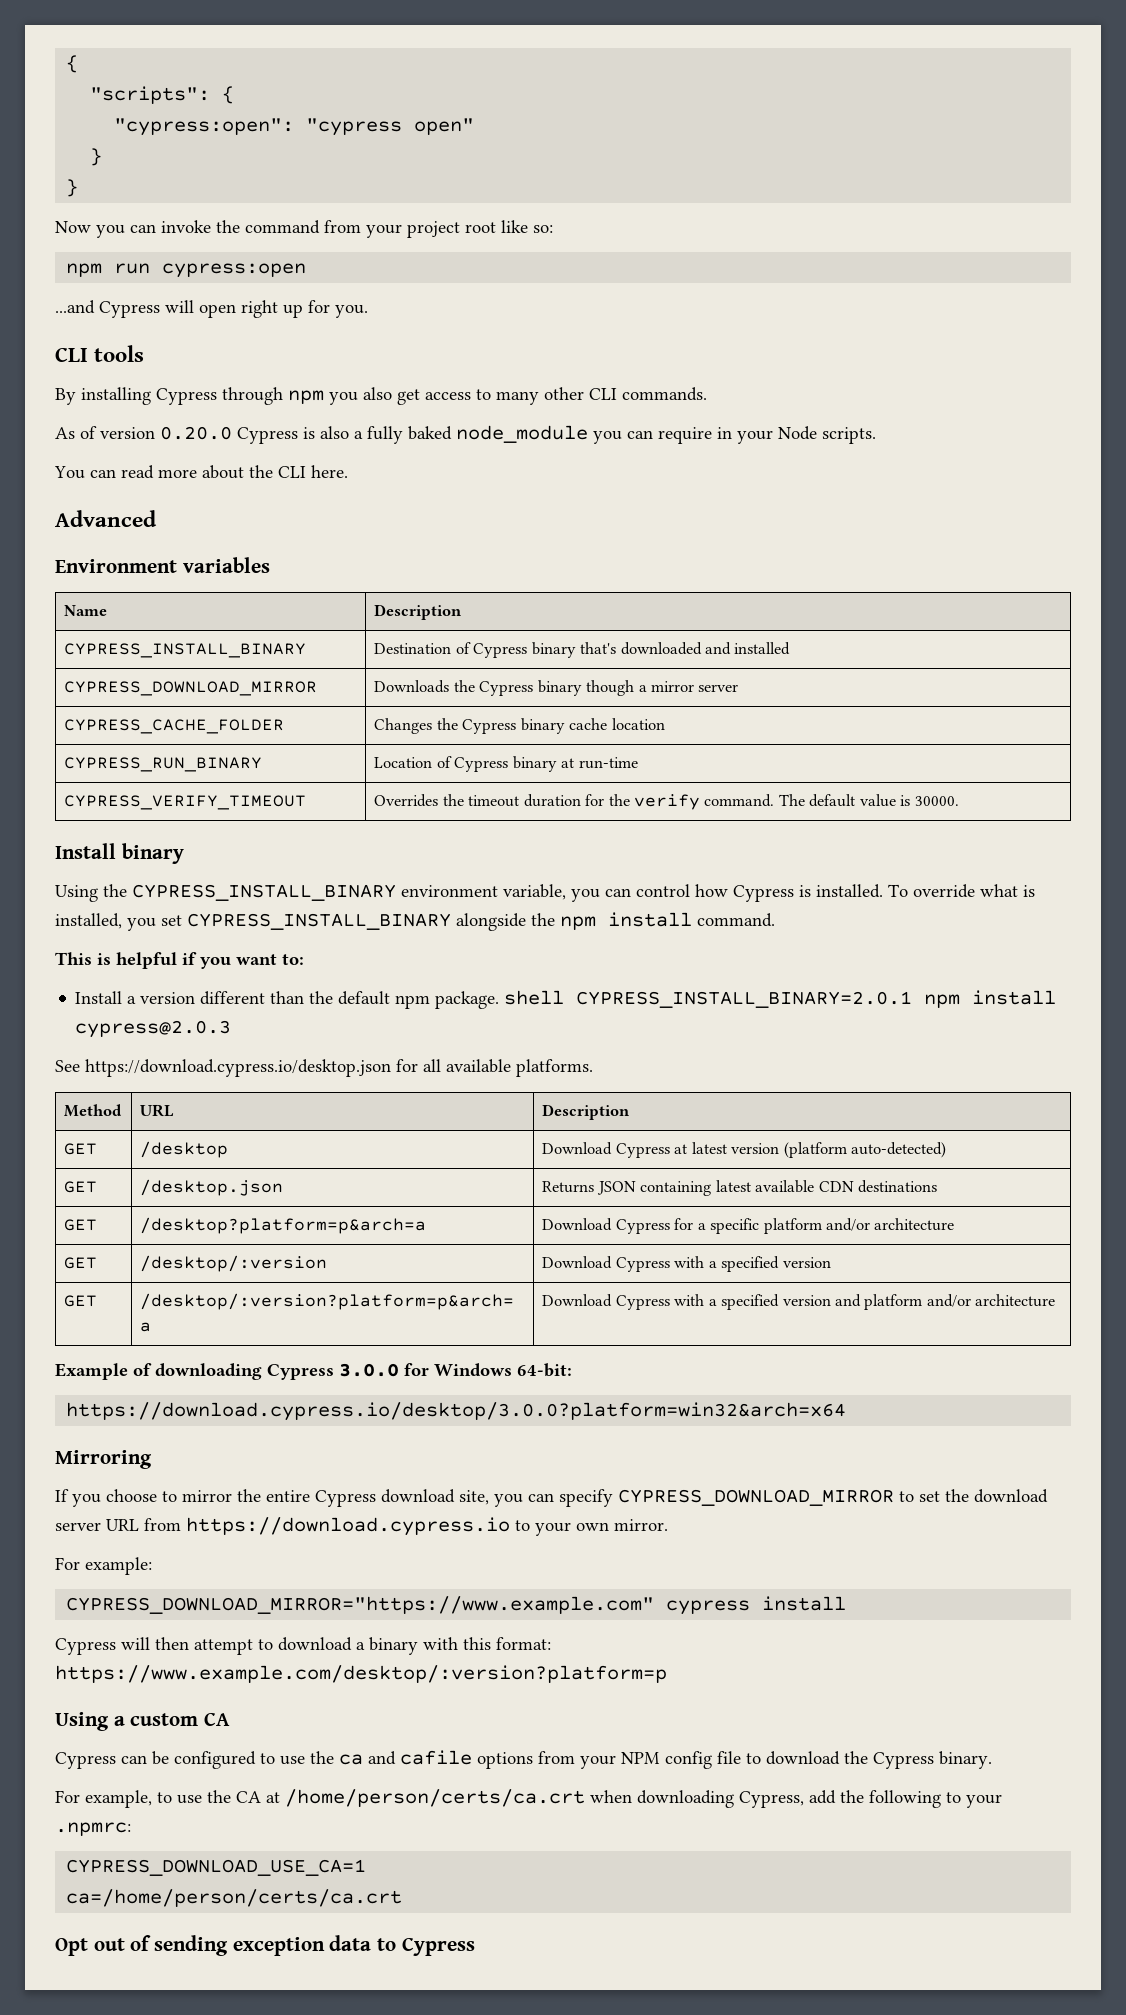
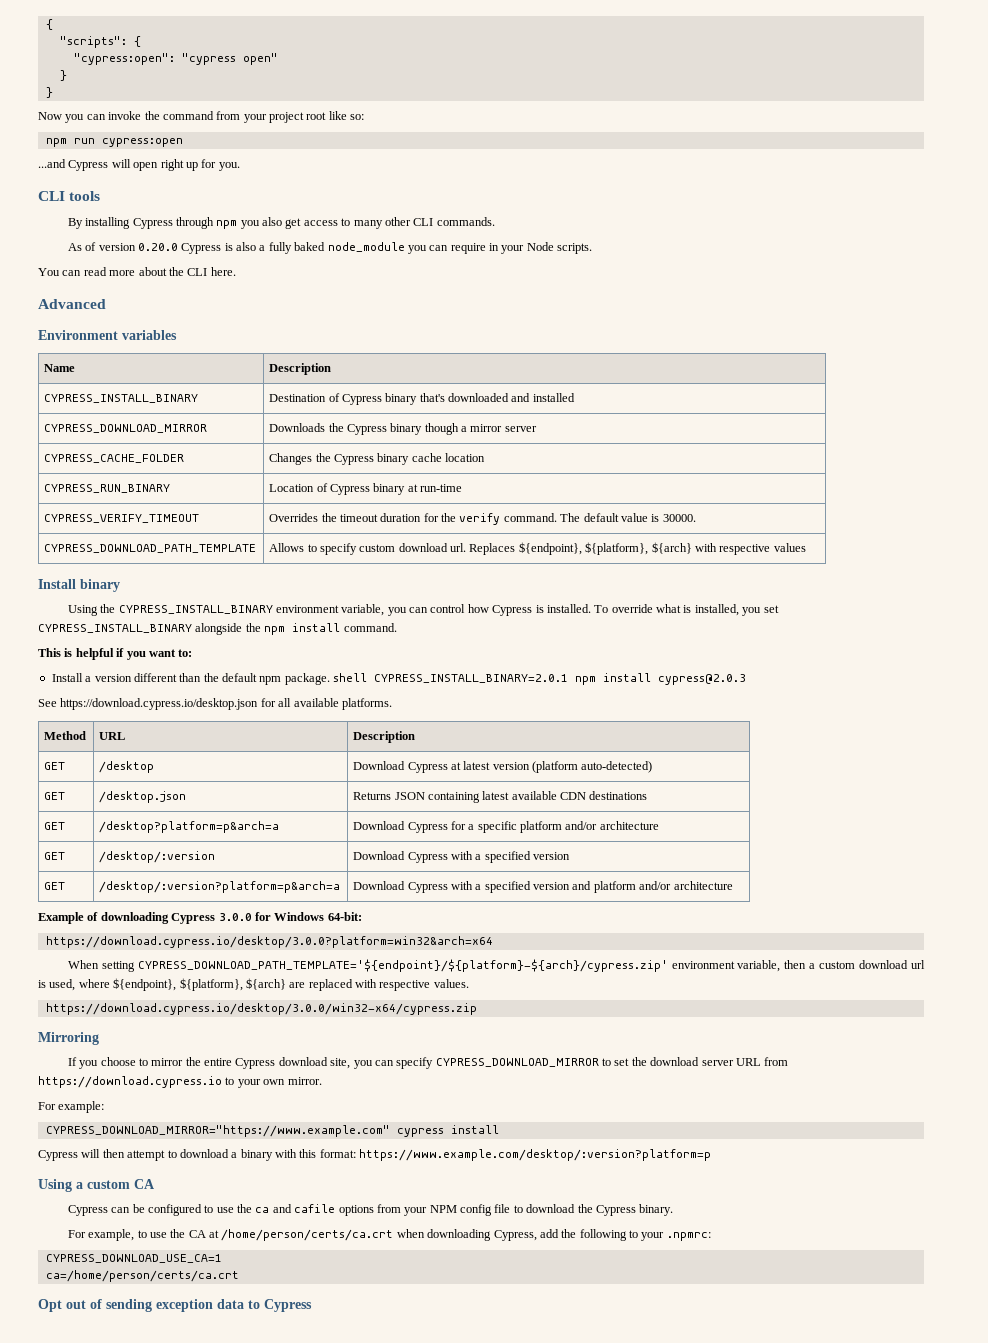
(959, 801) none -> [44,544,257,553] [269,542,806,555] // CYPRESS_DOWNLOAD_PATH_TEMPLATE | Allows to specify custom download url. Replaces ${endpoint}, ${platform}, ${arch} with respective values
(847, 1411) none -> [67,959,925,972] [38,978,469,991] [45,1003,477,1015] // When setting CYPRESS_DOWNLOAD_PATH_TEMPLATE='${endpoint}/${platform}-${arch}/cypress.zip' environment variable, then a custom download url is used, where ${endpoint}, ${platform}, ${arch} are replaced with respective values. // https://download.cypress.io/desktop/3.0.0/win32-x64/cypress.zip

